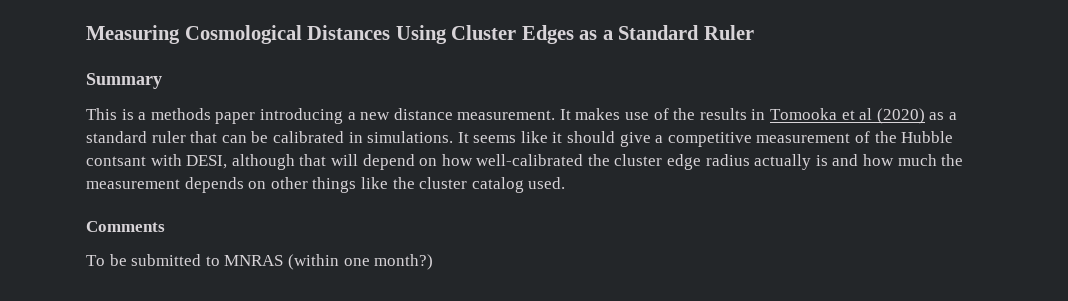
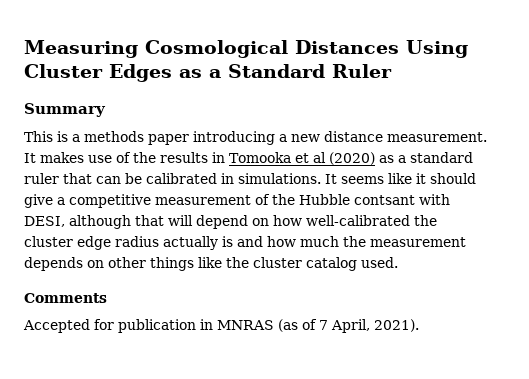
[86,254,434,270] To be submitted to MNRAS (within one month?) -> [23,319,419,333] Accepted for publication in MNRAS (as of 7 April, 2021).

